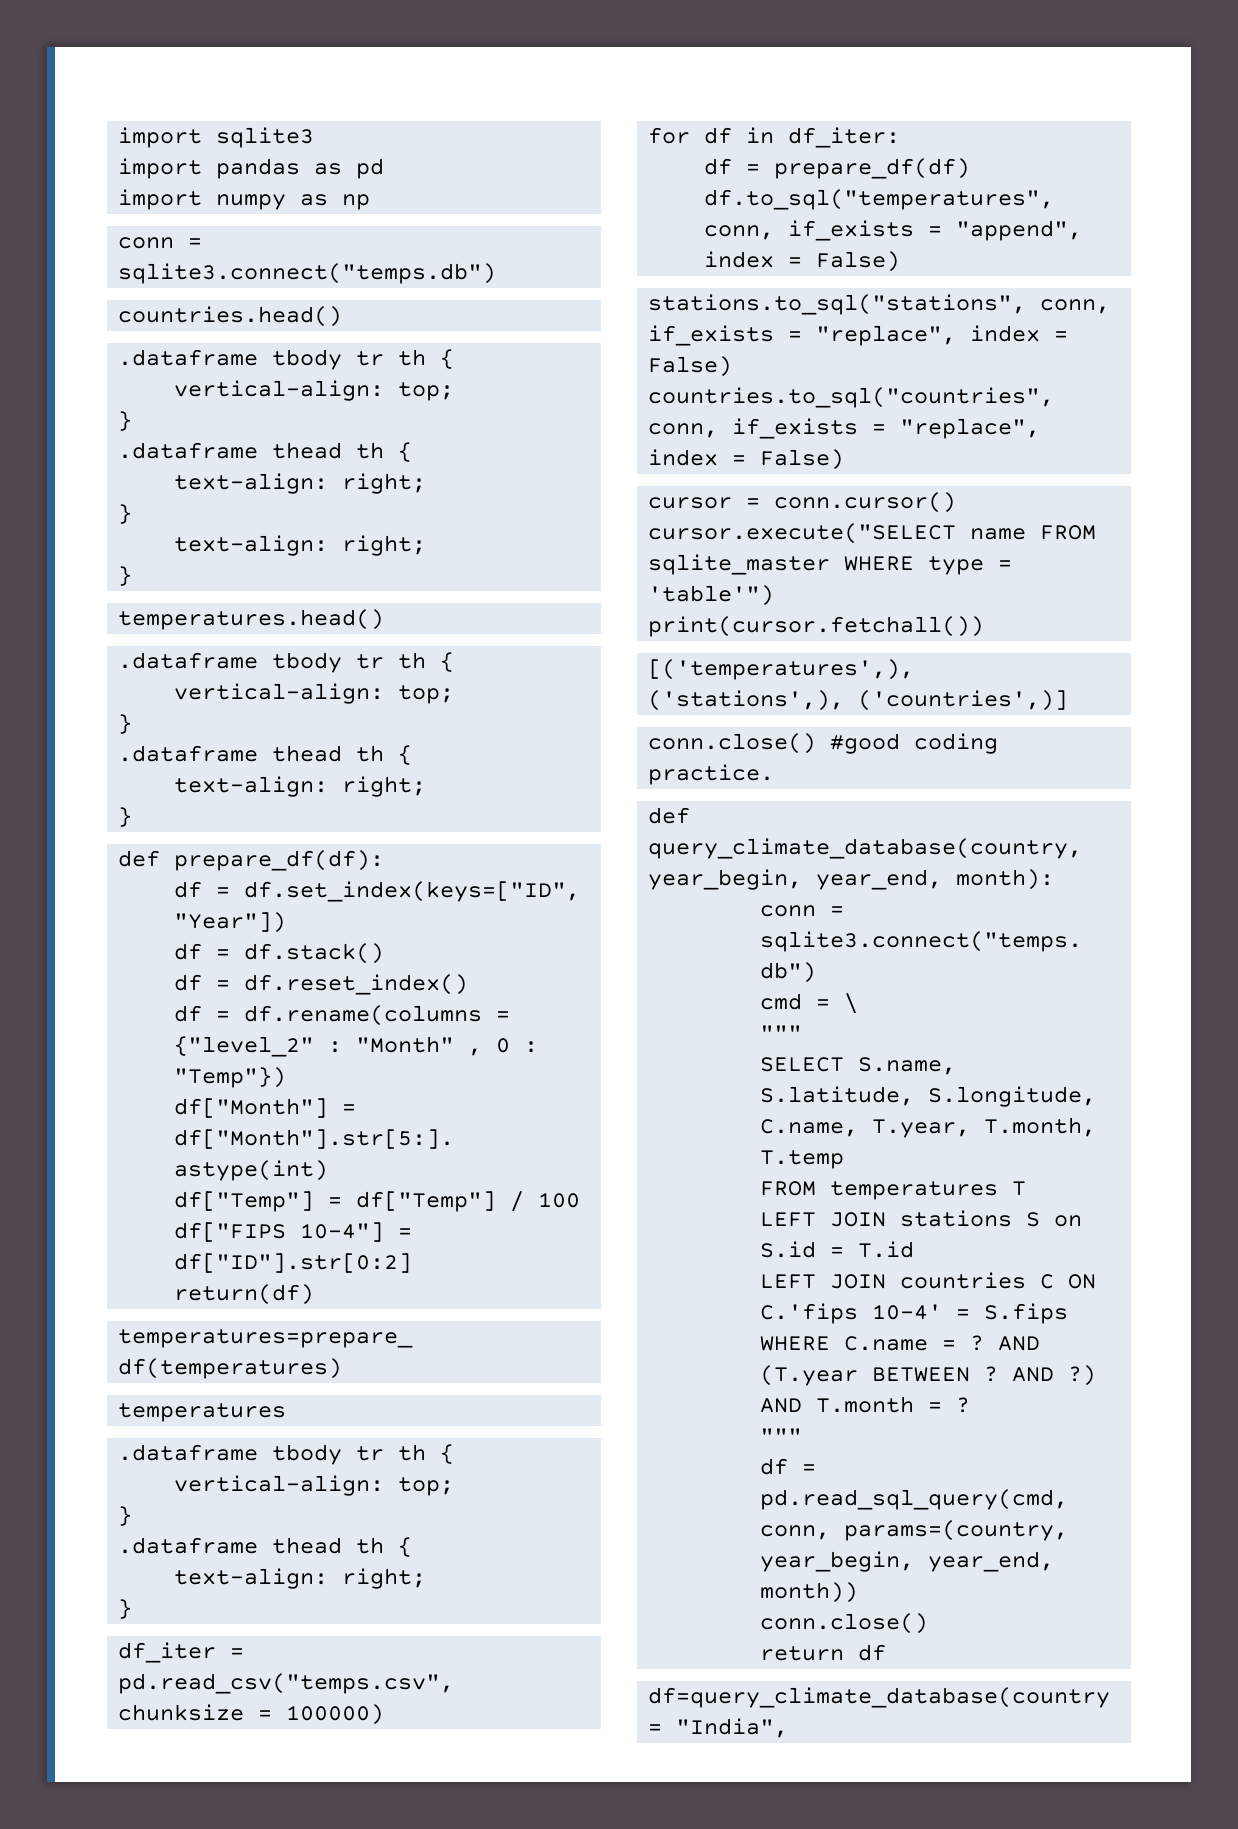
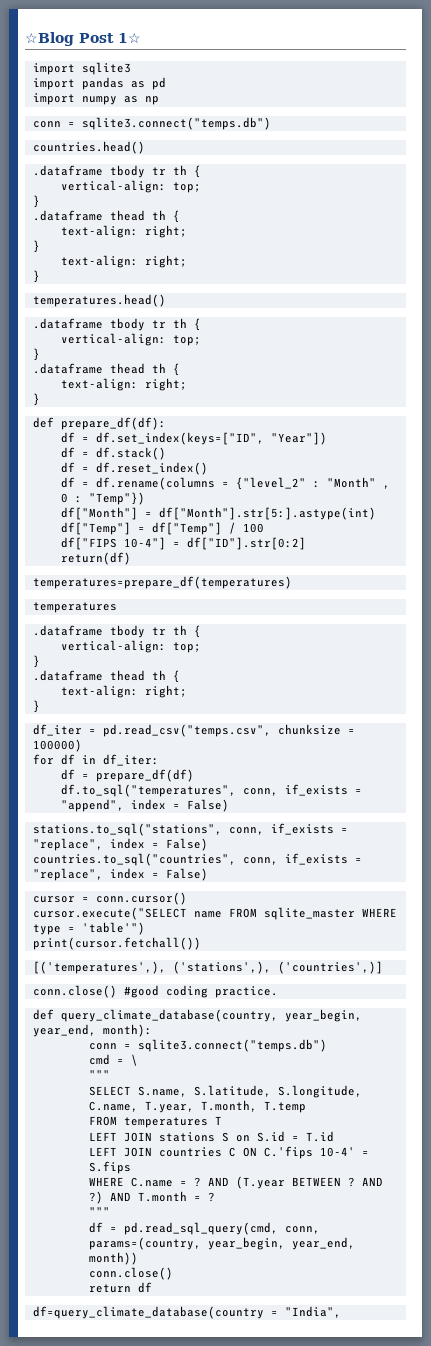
(118, 137) none -> [25,32,141,46] ☆Blog Post 1☆ //

